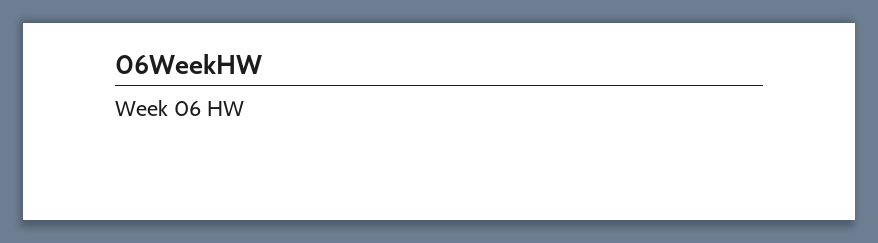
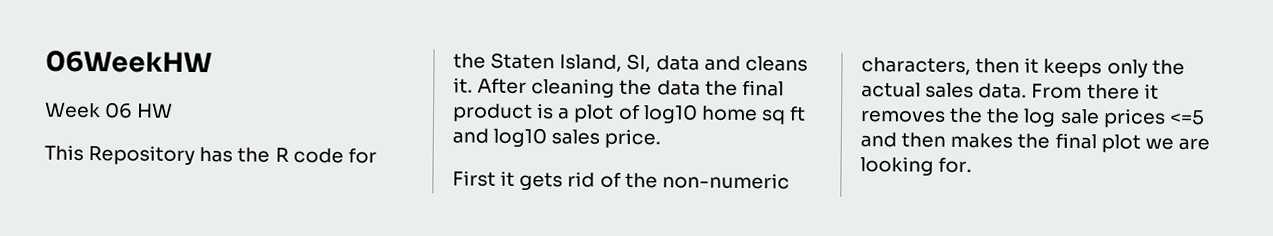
(244, 108) none -> [44,144,377,166] [453,52,808,73] [453,77,784,98] [452,103,807,125] [452,127,662,149] [452,170,790,191] [861,57,1185,78] [861,82,1159,100] [860,107,1205,128] [860,132,1210,153] [860,156,973,176] // This Repository has the R code for the Staten Island, SI, data and cleans it. After cleaning the data the final product is a plot of log10 home sq ft and log10 sales price. // First it gets rid of the non-numeric characters, then it keeps only the actual sales data. From there it removes the the log sale prices <=5 and then makes the final plot we are looking for.

